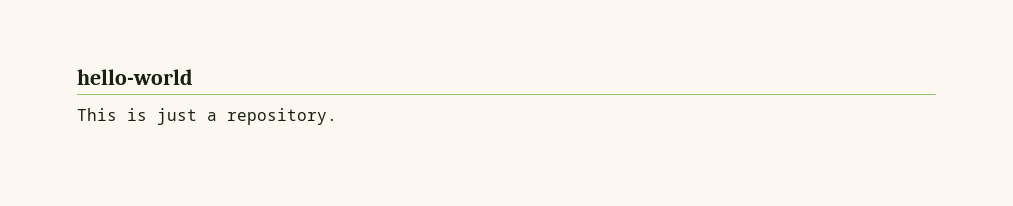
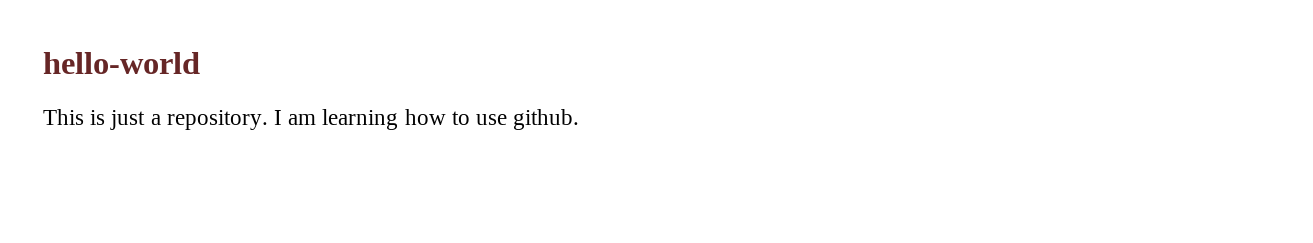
(337, 116) none -> [274,109,580,130] I am learning how to use github.

